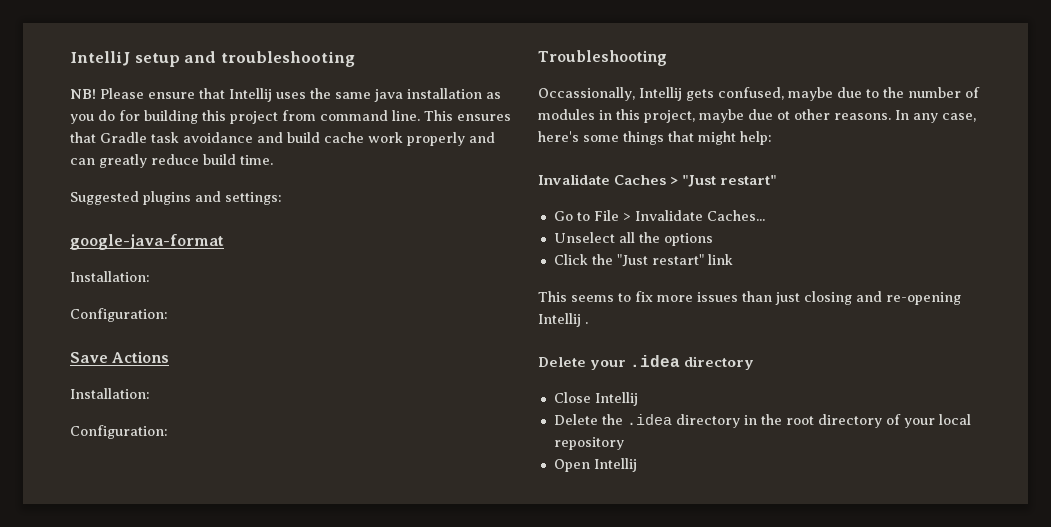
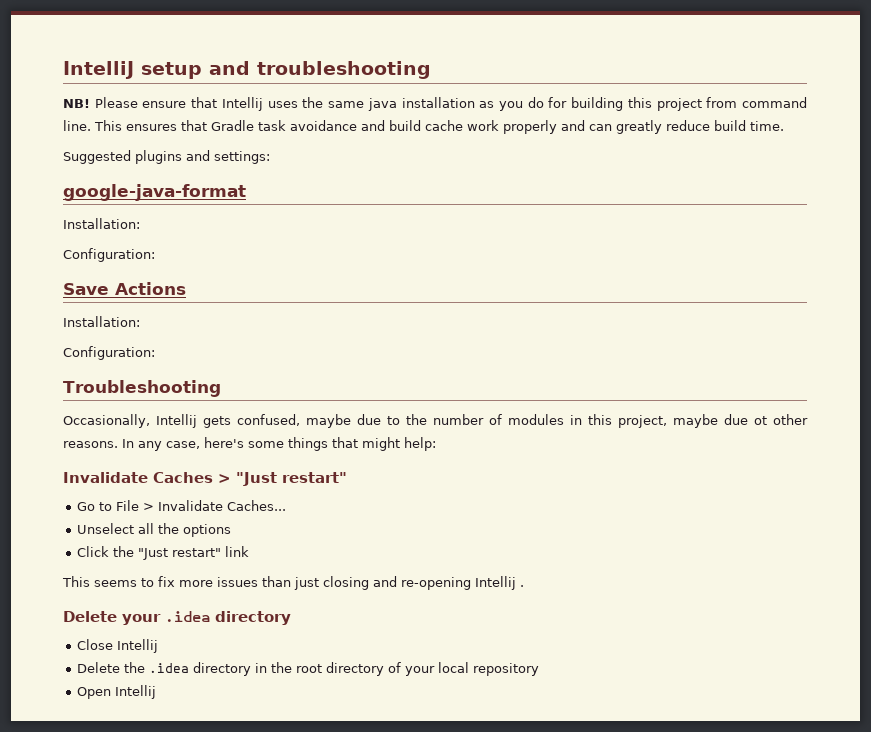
[538,87,635,101] Occassionally, -> [63,414,150,428] Occasionally,

